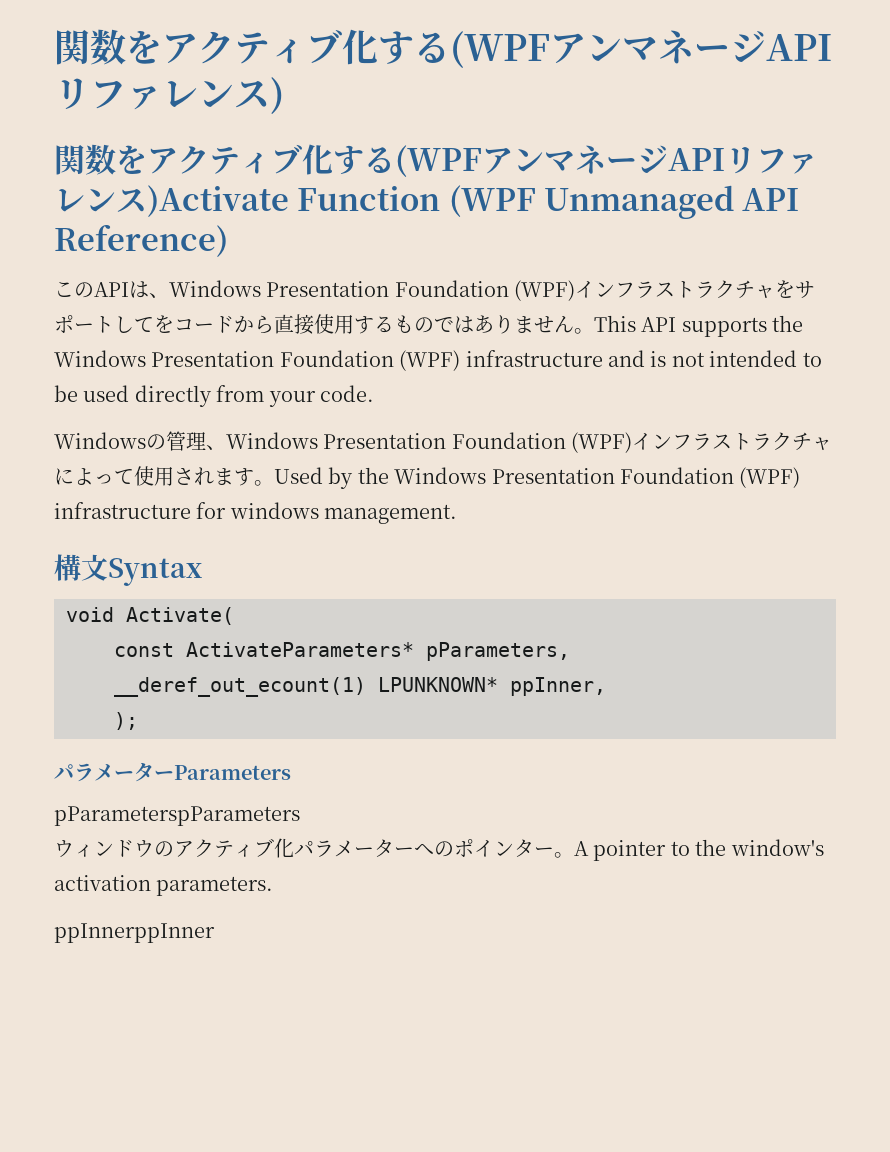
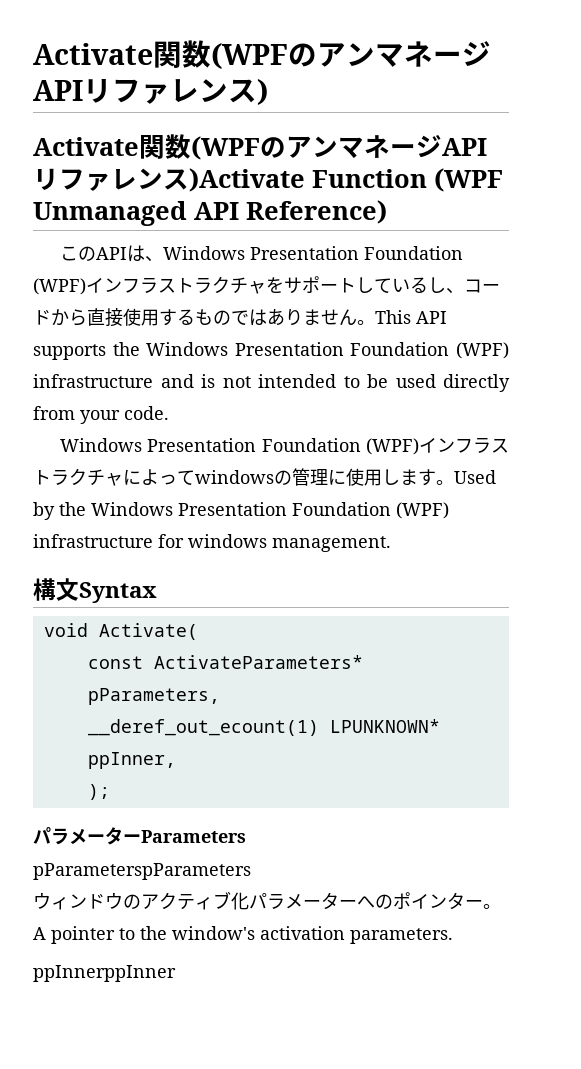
[54,29,550,68] 関数をアクティブ化する(WPF -> [33,40,317,69] Activate関数(WPFの
[54,144,482,177] 関数をアクティブ化する(WPF -> [33,134,286,160] Activate関数(WPFの
[154,315,174,333] を -> [392,277,464,294] いるし、
[146,431,318,451] の管理、Windows -> (142, 445) none
[134,466,214,486] 使用され -> [195,468,400,486] windowsの管理に使用し

